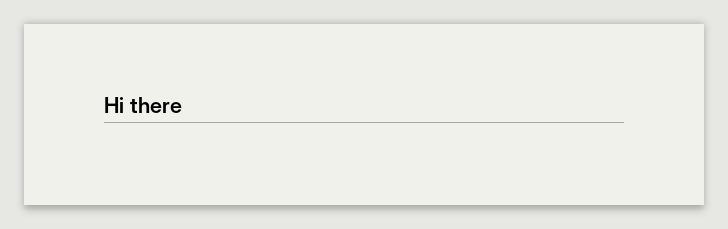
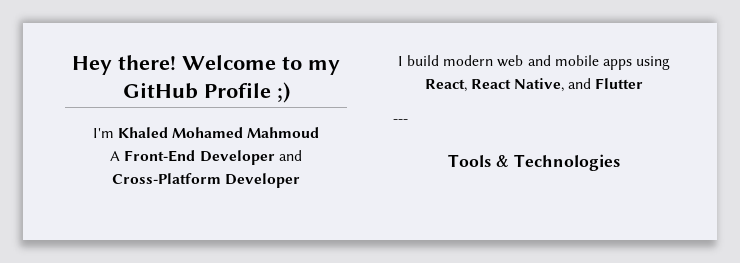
[104,97,182,113] Hi there -> [72,55,340,75] [122,82,290,103] [92,127,320,138] [110,150,302,165] [111,173,301,188] [397,55,671,70] [424,78,644,92] [393,119,408,124] [448,154,620,171] Hey there! Welcome to my GitHub Profile ;) // I'm Khaled Mohamed Mahmoud // A Front-End Developer and Cross-Platform Developer // I build modern web and mobile apps using React, React Native, and Flutter // --- // Tools & Technologies

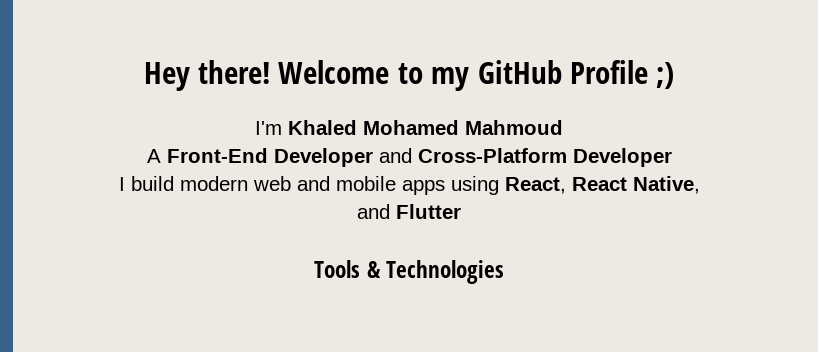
[393,119,408,124] // --- -> (461, 211) none

